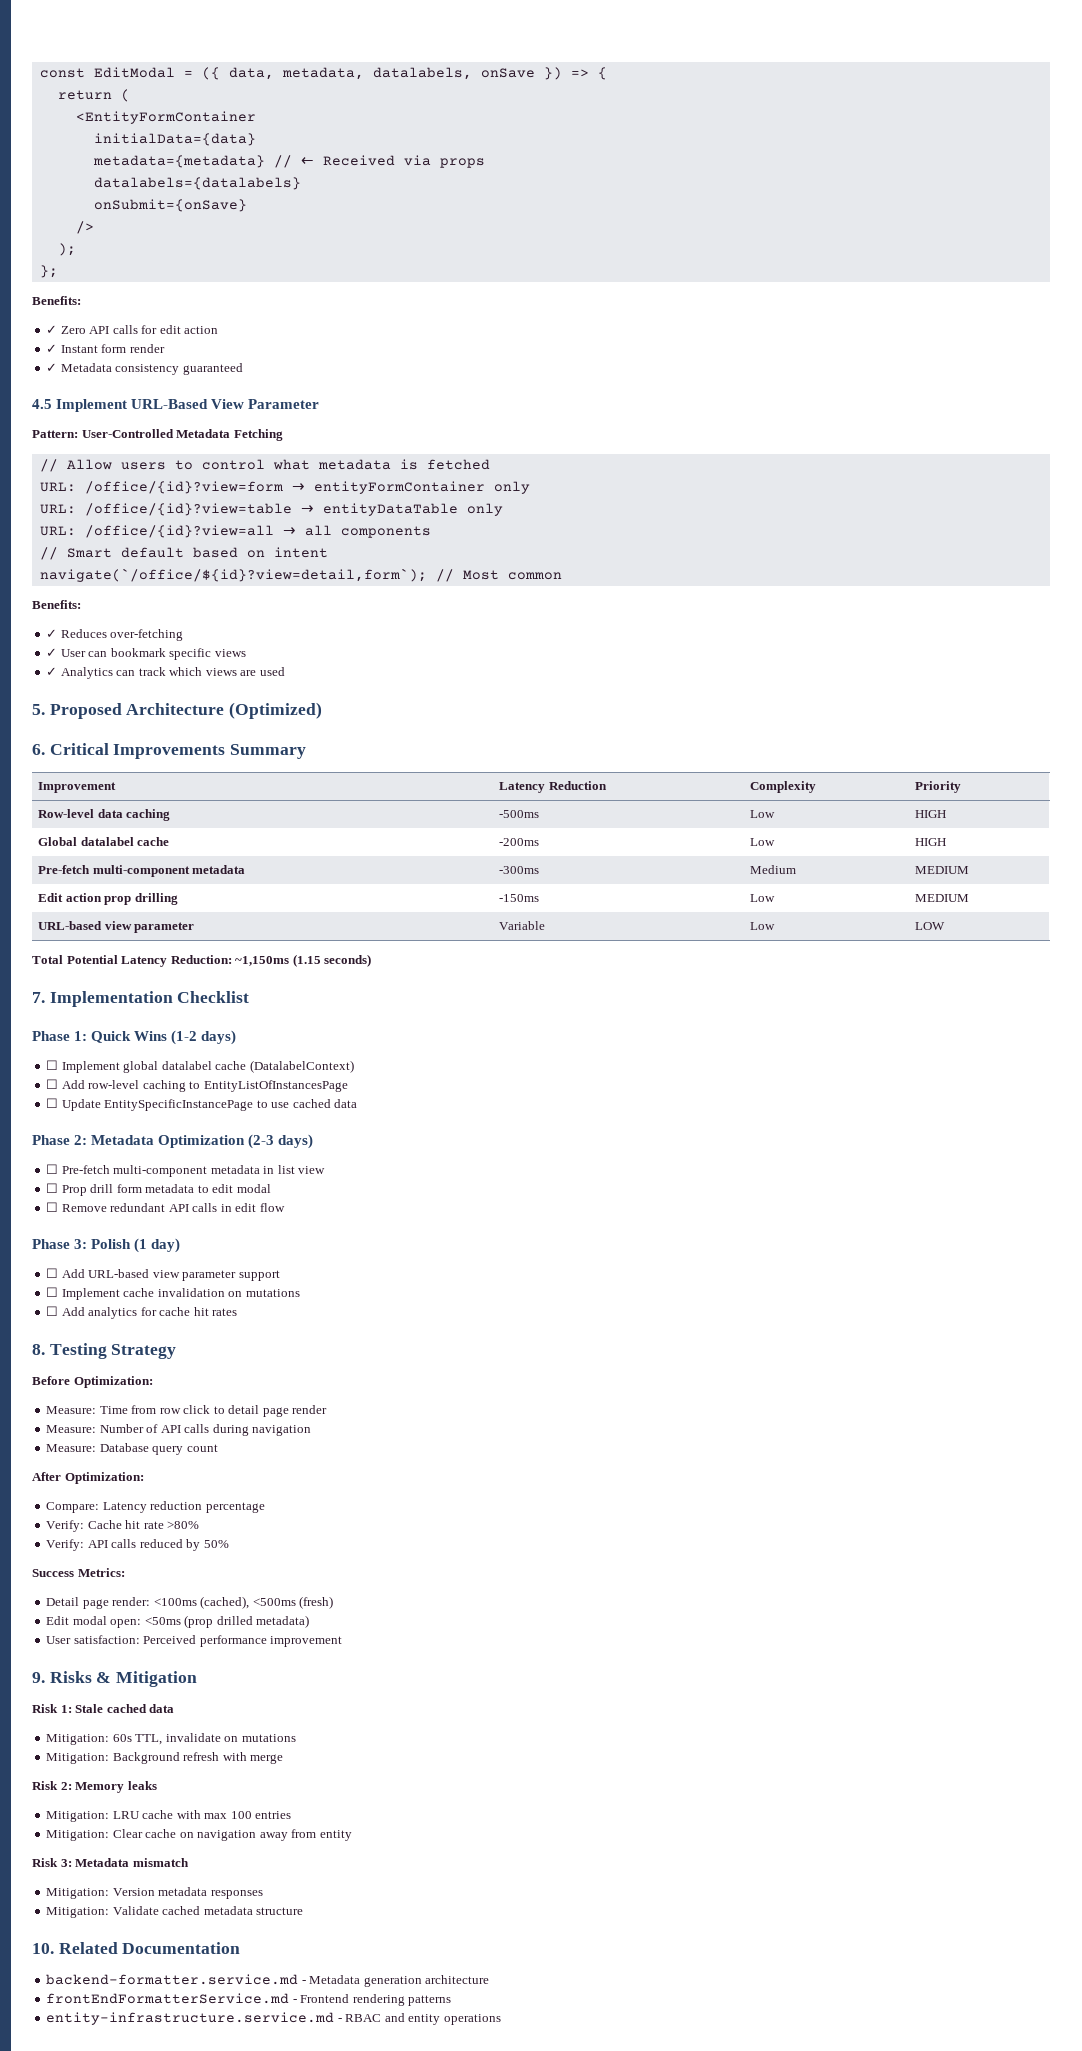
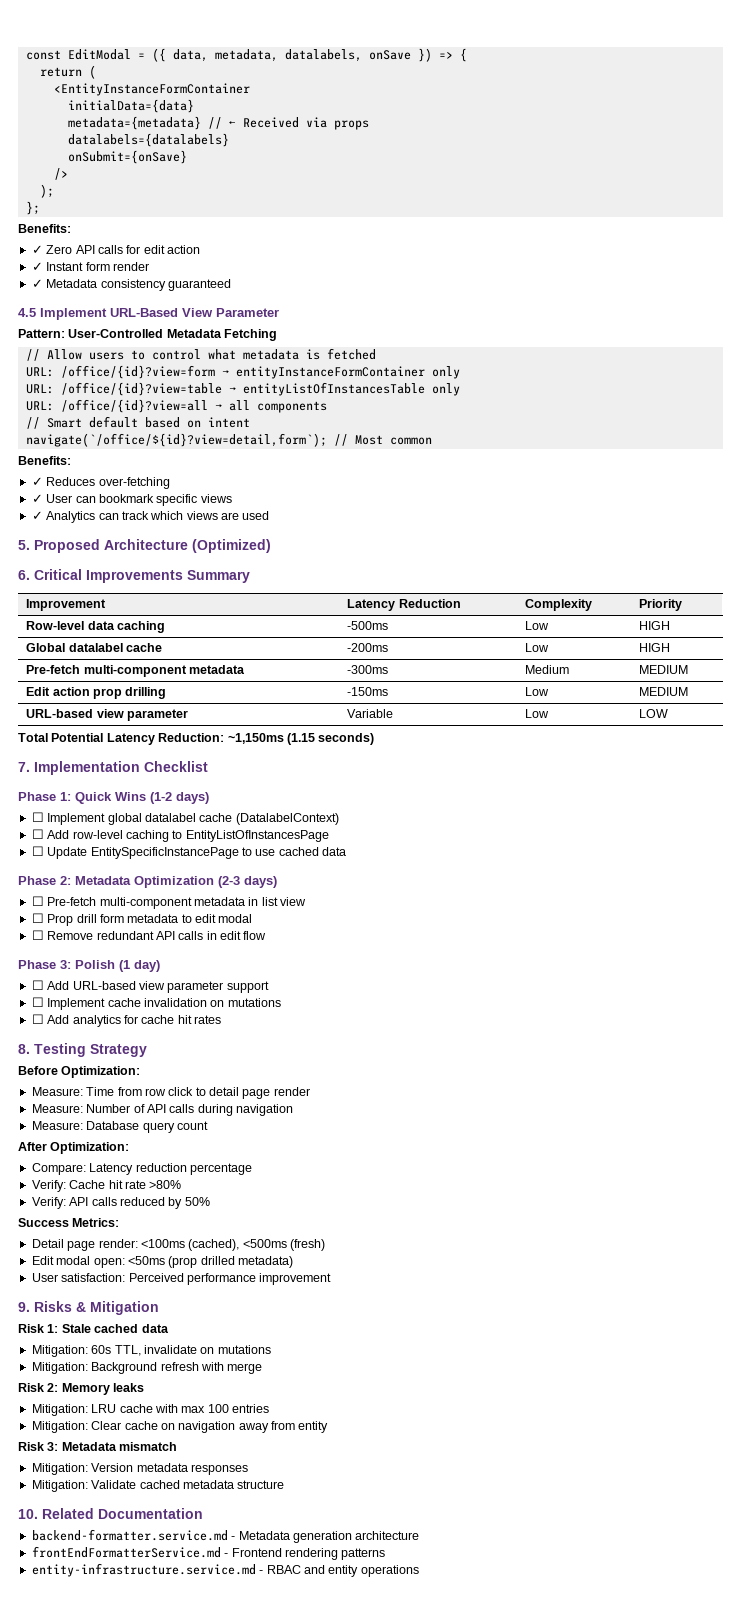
[75,111,256,124] <EntityFormContainer -> [53,83,250,96] <EntityInstanceFormContainer
[313,481,485,494] entityFormContainer -> [235,366,425,379] entityInstanceFormContainer
[322,503,458,516] entityDataTable -> [242,382,425,396] entityListOfInstancesTable

